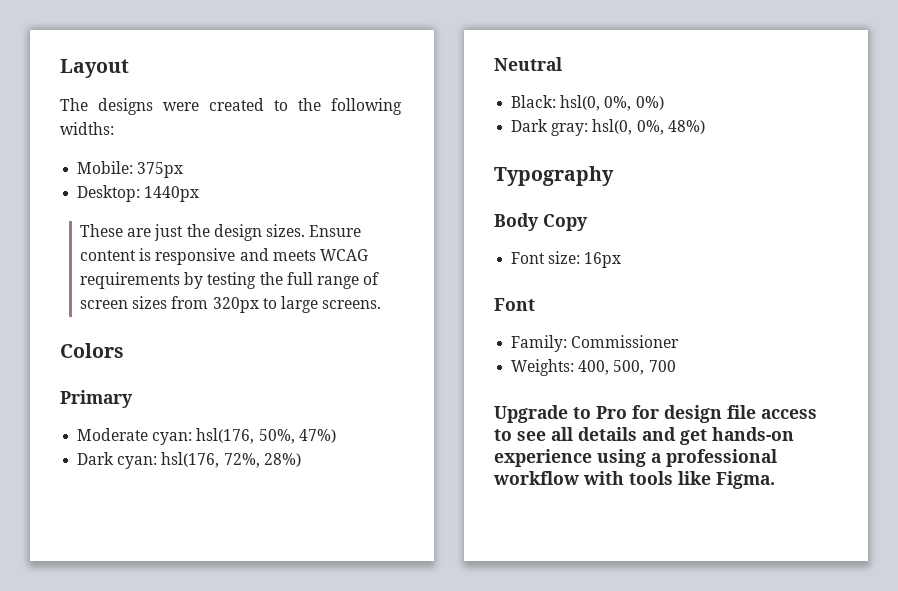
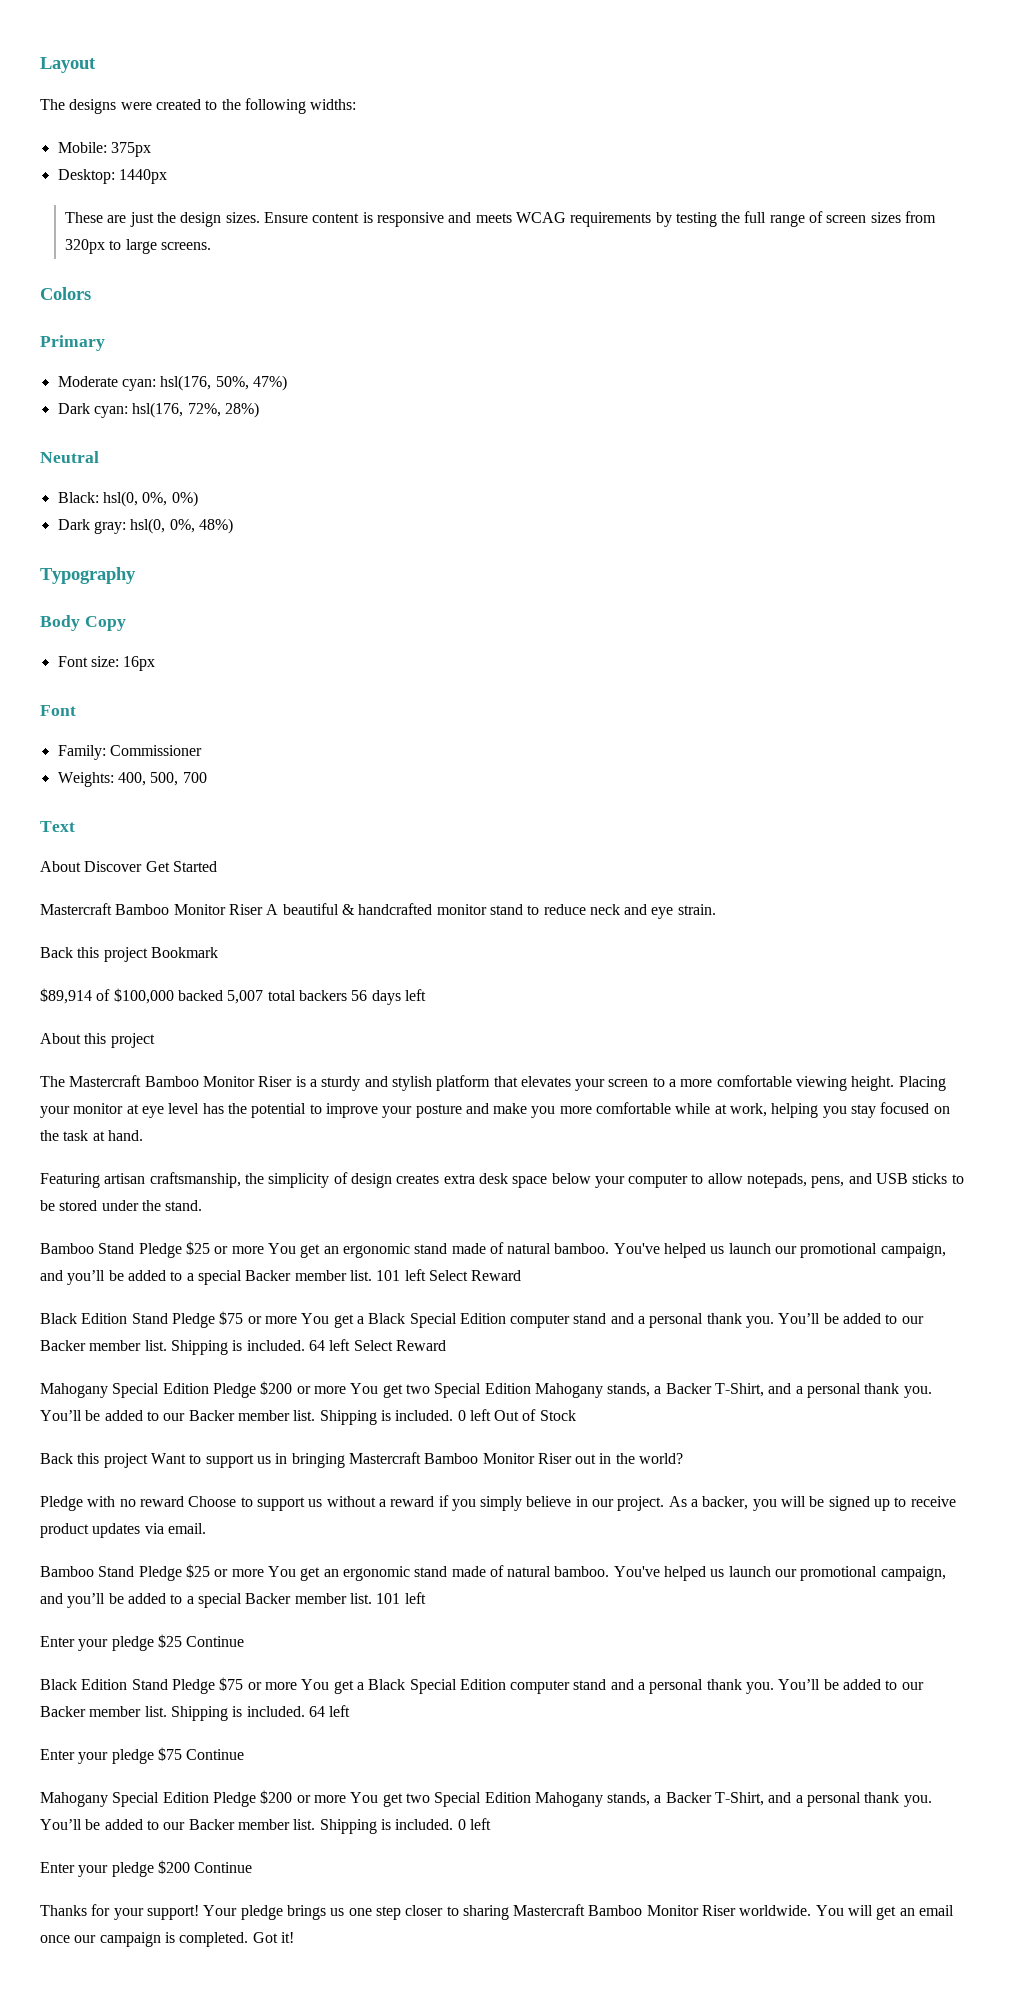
[494,405,817,423] [494,427,794,445] [494,449,777,467] [493,471,775,489] Upgrade to Pro for design file access to see all details and get hands-on experience using a professional workflow with tools like Figma. -> [40,821,75,832] [40,861,217,872] [40,903,716,919] [40,947,218,962] [40,988,426,1005] [40,1033,155,1048] [40,1075,946,1091] [40,1102,950,1118] [40,1130,143,1141] [40,1172,964,1188] [40,1200,203,1211] [40,1241,946,1258] [40,1269,522,1285] [40,1311,924,1328] [40,1339,446,1355] [40,1381,932,1398] [40,1409,576,1425] [40,1452,684,1468] [40,1495,956,1511] [40,1523,206,1538] [40,1564,946,1581] [40,1592,426,1608] [40,1634,245,1651] [40,1677,924,1694] [40,1705,351,1721] [40,1747,245,1764] [40,1790,932,1807] [40,1818,491,1834] [40,1860,253,1877] [40,1904,955,1920] [40,1932,294,1947] Text // About Discover Get Started // Mastercraft Bamboo Monitor Riser A beautiful & handcrafted monitor stand to reduce neck and eye strain. // Back this project Bookmark // $89,914 of $100,000 backed 5,007 total backers 56 days left // About this project // The Mastercraft Bamboo Monitor Riser is a sturdy and stylish platform that elevates your screen to a more comfortable viewing height. Placing your monitor at eye level has the potential to improve your posture and make you more comfortable while at work, helping you stay focused on the task at hand. // Featuring artisan craftsmanship, the simplicity of design creates extra desk space below your computer to allow notepads, pens, and USB sticks to be stored under the stand. // Bamboo Stand Pledge $25 or more You get an ergonomic stand made of natural bamboo. You've helped us launch our promotional campaign, and you’ll be added to a special Backer member list. 101 left Select Reward // Black Edition Stand Pledge $75 or more You get a Black Special Edition computer stand and a personal thank you. You’ll be added to our Backer member list. Shipping is included. 64 left Select Reward // Mahogany Special Edition Pledge $200 or more You get two Special Edition Mahogany stands, a Backer T-Shirt, and a personal thank you. You’ll be added to our Backer member list. Shipping is included. 0 left Out of Stock // Back this project Want to support us in bringing Mastercraft Bamboo Monitor Riser out in the world? // Pledge with no reward Choose to support us without a reward if you simply believe in our project. As a backer, you will be signed up to receive product updates via email. // Bamboo Stand Pledge $25 or more You get an ergonomic stand made of natural bamboo. You've helped us launch our promotional campaign, and you’ll be added to a special Backer member list. 101 left // Enter your pledge $25 Continue // Black Edition Stand Pledge $75 or more You get a Black Special Edition computer stand and a personal thank you. You’ll be added to our Backer member list. Shipping is included. 64 left // Enter your pledge $75 Continue // Mahogany Special Edition Pledge $200 or more You get two Special Edition Mahogany stands, a Backer T-Shirt, and a personal thank you. You’ll be added to our Backer member list. Shipping is included. 0 left // Enter your pledge $200 Continue // Thanks for your support! Your pledge brings us one step closer to sharing Mastercraft Bamboo Monitor Riser worldwide. You will get an email once our campaign is completed. Got it!

